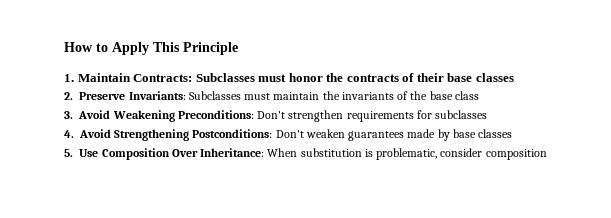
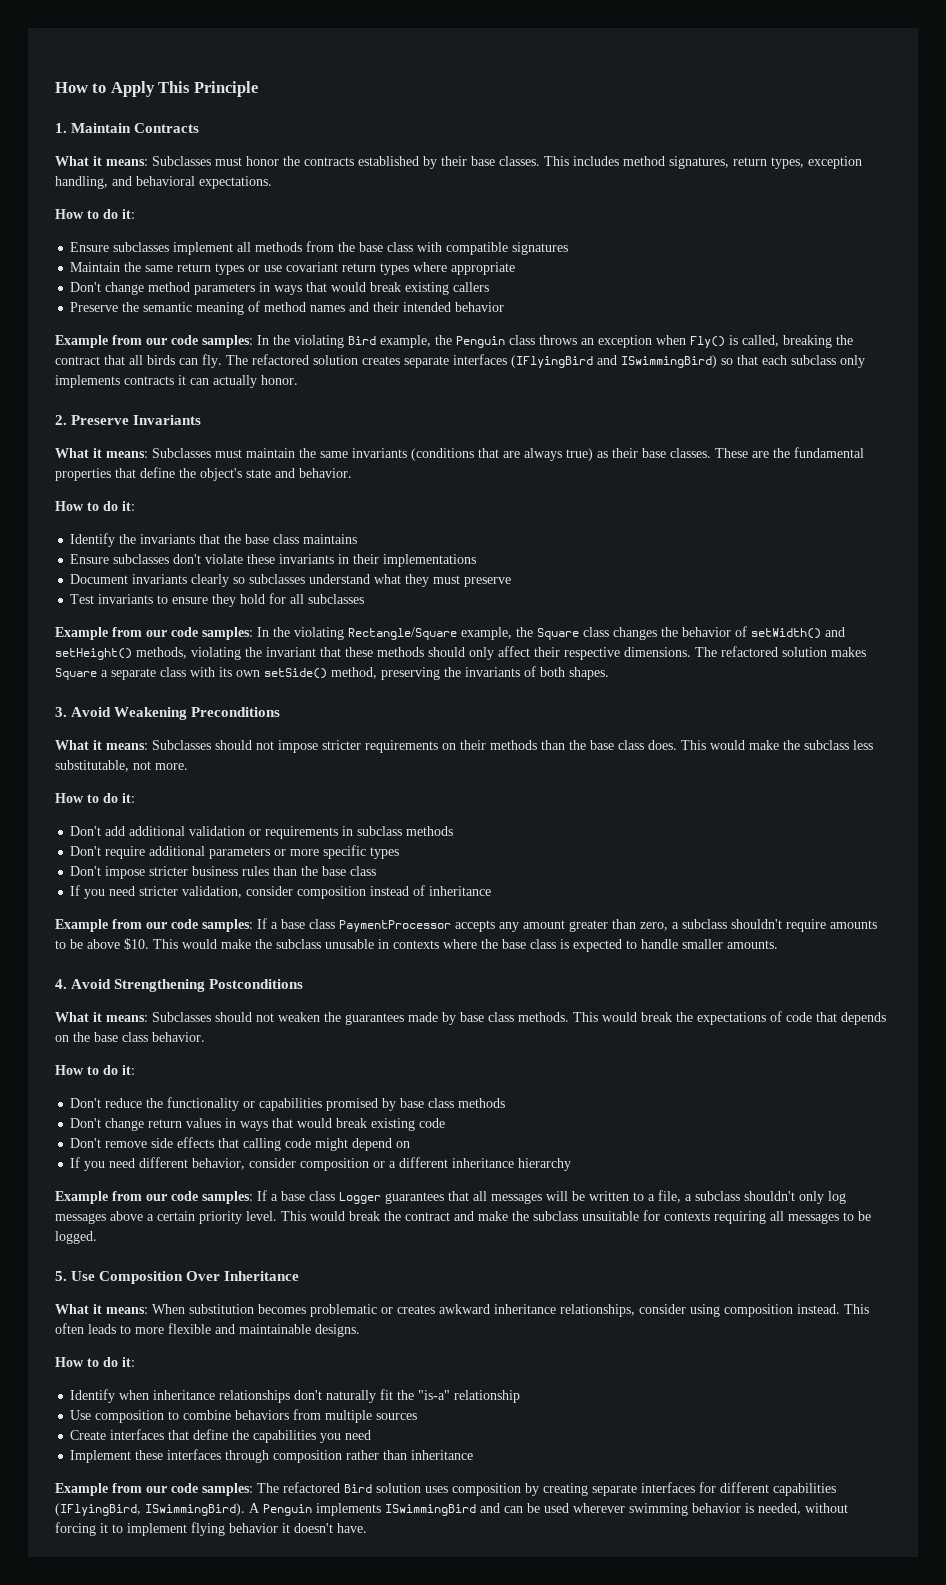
[133,74,193,82] Contracts: -> [134,123,200,133] [55,156,148,166] Contracts // What it means:
[402,73,514,82] [64,91,479,100] [64,110,488,122] [64,129,513,141] [64,148,547,160] of their base classes // 2. Preserve Invariants: Subclasses must maintain the invariants of the base class // 3. Avoid Weakening Preconditions: Don't strengthen requirements for subclasses // 4. Avoid Strengthening Postconditions: Don't weaken guarantees made by base classes // 5. Use Composition Over Inheritance: When substitution is problematic, consider composition -> [358,156,862,169] [55,176,272,189] [55,209,135,219] [70,241,569,255] [70,262,516,275] [70,282,490,295] [70,301,505,315] [55,335,853,348] [55,354,865,368] [55,375,298,388] [55,415,202,425] [55,447,864,461] [55,467,352,481] [55,501,135,511] [70,533,358,547] [70,554,477,567] [70,574,512,587] [70,593,365,607] [55,626,845,640] [55,646,866,660] [55,666,609,680] [55,707,281,720] [55,740,873,753] [55,760,188,772] [55,793,135,803] [70,826,454,839] [70,845,400,859] [70,866,377,879] [70,885,492,899] [55,918,877,932] [55,938,778,952] [55,979,304,992] [55,1011,886,1025] [55,1032,205,1042] [55,1065,135,1075] [70,1097,506,1111] [70,1118,446,1131] [70,1137,411,1151] [70,1157,572,1171] [55,1190,846,1204] [55,1210,871,1224] [55,1231,97,1244] [55,1271,300,1284] [55,1304,869,1317] [55,1323,360,1337] [55,1357,135,1367] [70,1389,521,1403] [70,1409,418,1423] [70,1429,372,1443] [70,1449,474,1463] [55,1482,836,1496] [55,1503,848,1516] [55,1522,367,1536] established by their base classes. This includes method signatures, return types, exception handling, and behavioral expectations. // How to do it: // Ensure subclasses implement all methods from the base class with compatible signatures // Maintain the same return types or use covariant return types where appropriate // Don't change method parameters in ways that would break existing callers // Preserve the semantic meaning of method names and their intended behavior // Example from our code samples: In the violating Bird example, the Penguin class throws an exception when Fly() is called, breaking the contract that all birds can fly. The refactored solution creates separate interfaces (IFlyingBird and ISwimmingBird) so that each subclass only implements contracts it can actually honor. // 2. Preserve Invariants // What it means: Subclasses must maintain the same invariants (conditions that are always true) as their base classes. These are the fundamental properties that define the object's state and behavior. // How to do it: // Identify the invariants that the base class maintains // Ensure subclasses don't violate these invariants in their implementations // Document invariants clearly so subclasses understand what they must preserve // Test invariants to ensure they hold for all subclasses // Example from our code samples: In the violating Rectangle/Square example, the Square class changes the behavior of setWidth() and setHeight() methods, violating the invariant that these methods should only affect their respective dimensions. The refactored solution makes Square a separate class with its own setSide() method, preserving the invariants of both shapes. // 3. Avoid Weakening Preconditions // What it means: Subclasses should not impose stricter requirements on their methods than the base class does. This would make the subclass less substitutable, not more. // How to do it: // Don't add additional validation or requirements in subclass methods // Don't require additional parameters or more specific types // Don't impose stricter business rules than the base class // If you need stricter validation, consider composition instead of inheritance // Example from our code samples: If a base class PaymentProcessor accepts any amount greater than zero, a subclass shouldn't require amounts to be above $10. This would make the subclass unusable in contexts where the base class is expected to handle smaller amounts. // 4. Avoid Strengthening Postconditions // What it means: Subclasses should not weaken the guarantees made by base class methods. This would break the expectations of code that depends on the base class behavior. // How to do it: // Don't reduce the functionality or capabilities promised by base class methods // Don't change return values in ways that would break existing code // Don't remove side effects that calling code might depend on // If you need different behavior, consider composition or a different inheritance hierarchy // Example from our code samples: If a base class Logger guarantees that all messages will be written to a file, a subclass shouldn't only log messages above a certain priority level. This would break the contract and make the subclass unsuitable for contexts requiring all messages to be logged. // 5. Use Composition Over Inheritance // What it means: When substitution becomes problematic or creates awkward inheritance relationships, consider using composition instead. This often leads to more flexible and maintainable designs. // How to do it: // Identify when inheritance relationships don't naturally fit the "is-a" relationship // Use composition to combine behaviors from multiple sources // Create interfaces that define the capabilities you need // Implement these interfaces through composition rather than inheritance // Example from our code samples: The refactored Bird solution uses composition by creating separate interfaces for different capabilities (IFlyingBird, ISwimmingBird). A Penguin implements ISwimmingBird and can be used wherever swimming behavior is needed, without forcing it to implement flying behavior it doesn't have.

